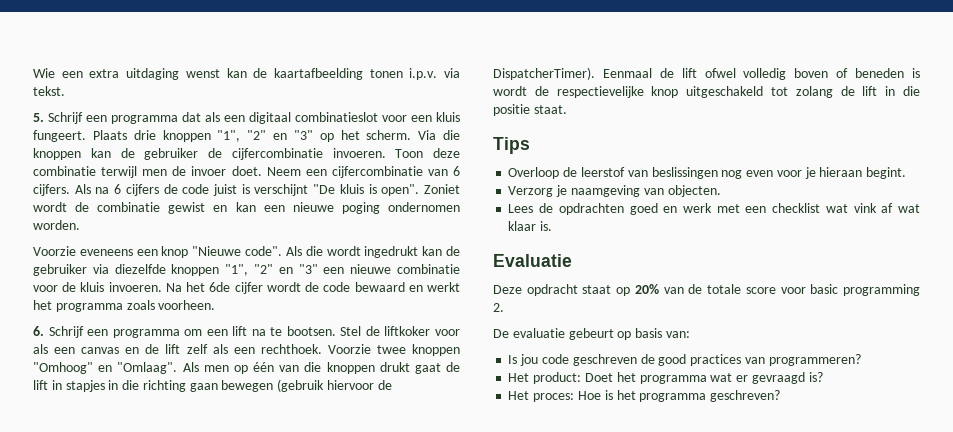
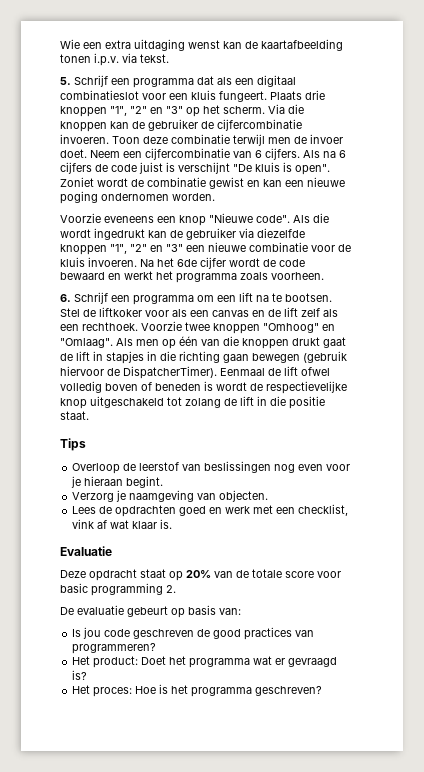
[772,203,848,213] checklist wat -> [298,504,349,516] checklist,

